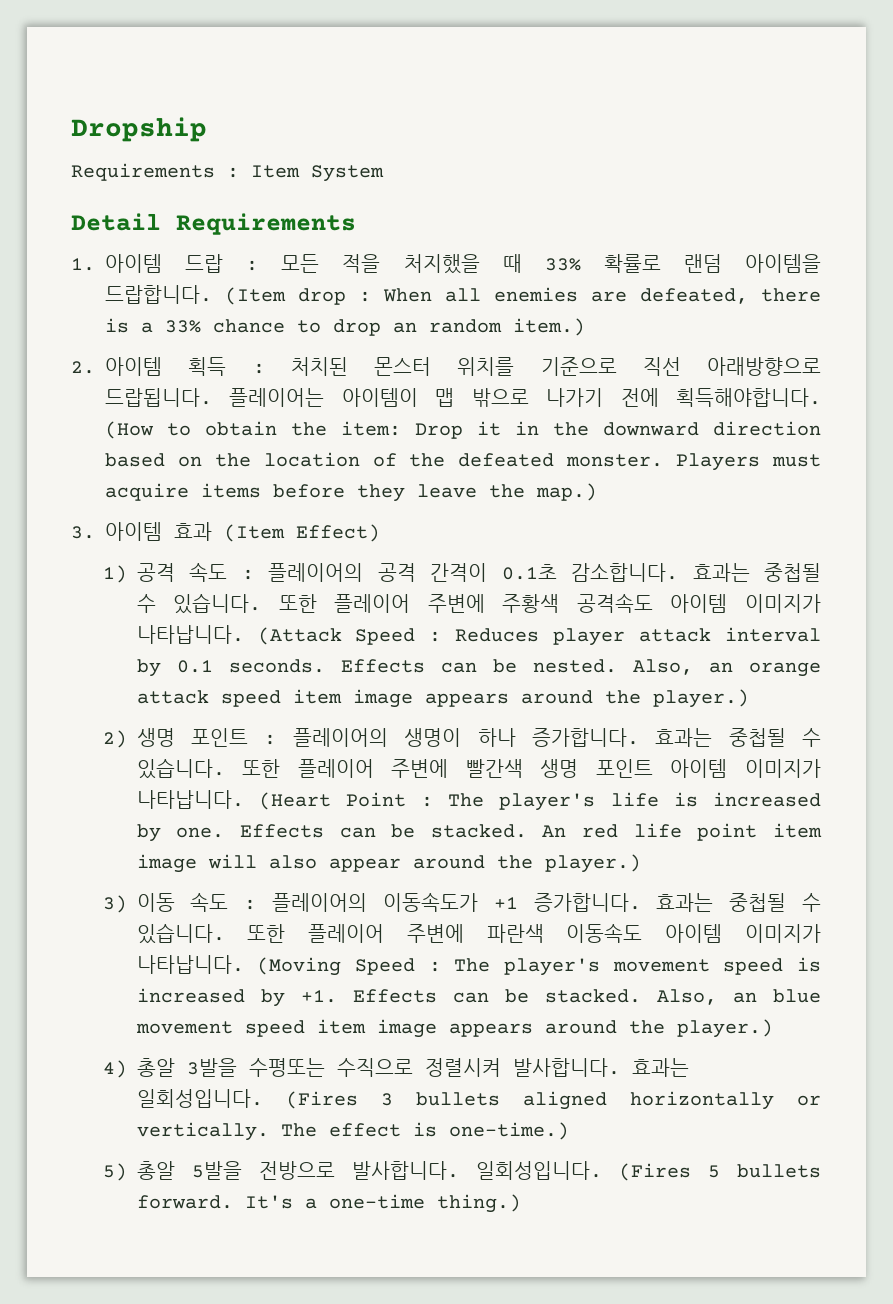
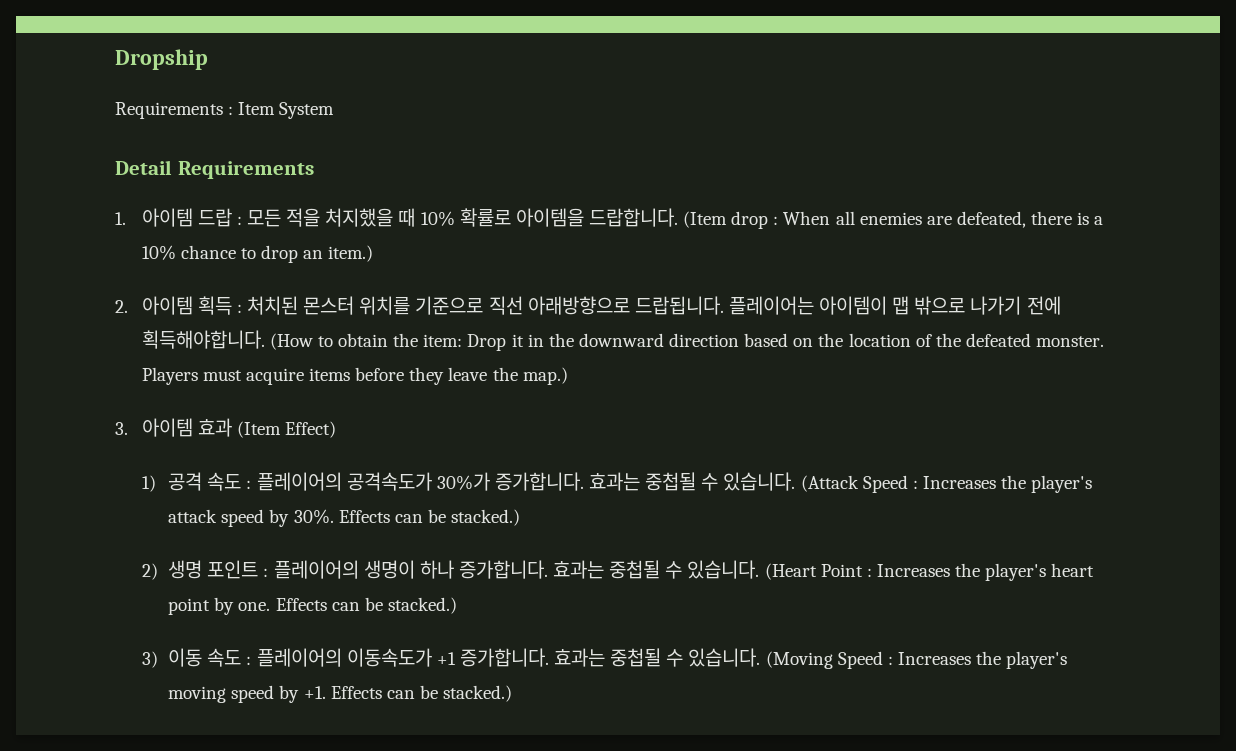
[544,254,722,273] 33% 확률로 랜덤 -> [420,208,511,227] 10% 확률로
[165,320,201,333] 33% -> [141,245,176,260] 10%
[429,319,502,333] random -> (324, 254) none
[377,563,821,582] [136,593,821,614] [136,625,821,646] [136,659,822,677] [136,689,749,708] 공격 간격이 0.1초 감소합니다. 효과는 중첩될 수 있습니다. 또한 플레이어 주변에 주황색 공격속도 아이템 이미지가 나타납니다. (Attack Speed : Reduces player attack interval by 0.1 seconds. Effects can be nested. Also, an orange attack speed item image appears around the player.) -> [346,472,1093,493] [168,509,521,527] 공격속도가 30%가 증가합니다. 효과는 중첩될 수 있습니다. (Attack Speed : Increases the player's attack speed by 30%. Effects can be stacked.)
[242,759,821,778] [136,790,821,811] 또한 플레이어 주변에 빨간색 생명 포인트 아이템 이미지가 나타납니다. (Heart Point : The player's life is increased -> [764,563,1095,581] [168,598,211,615] (Heart Point : Increases the player's heart point
[430,823,822,841] [136,854,641,873] stacked. An red life point item image will also appear around the player.) -> [387,597,457,614] stacked.)
[247,923,821,943] [136,955,821,976] [136,988,245,1003] 또한 플레이어 주변에 파란색 이동속도 아이템 이미지가 나타납니다. (Moving Speed : The player's movement speed is increased -> [765,651,1068,669] [168,685,275,703] (Moving Speed : Increases the player's moving speed
[544,989,822,1005] [135,1019,773,1038] [102,1058,689,1078] [136,1089,822,1110] [136,1122,569,1141] [102,1161,822,1181] [136,1194,521,1213] stacked. Also, an blue movement speed item image appears around the player.) // 4) 총알 3발을 수평또는 수직으로 정렬시켜 발사합니다. 효과는 일회성입니다. (Fires 3 bullets aligned horizontally or vertically. The effect is one-time.) // 5) 총알 5발을 전방으로 발사합니다. 일회성입니다. (Fires 5 bullets forward. It's a one-time thing.) -> [443,685,513,702] stacked.)

